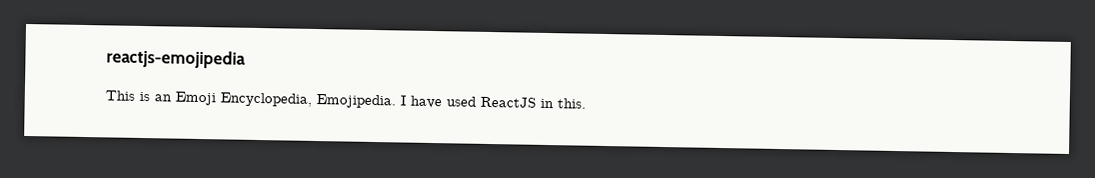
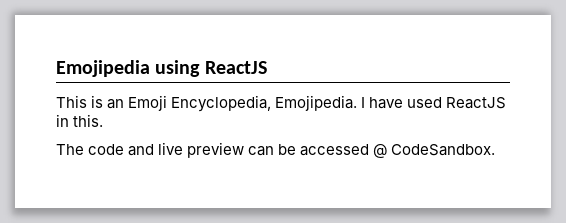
[106,49,246,69] reactjs-emojipedia -> [56,60,267,77] Emojipedia using ReactJS
(586, 103) none -> [56,142,496,158] // The code and live preview can be accessed @ CodeSandbox.

